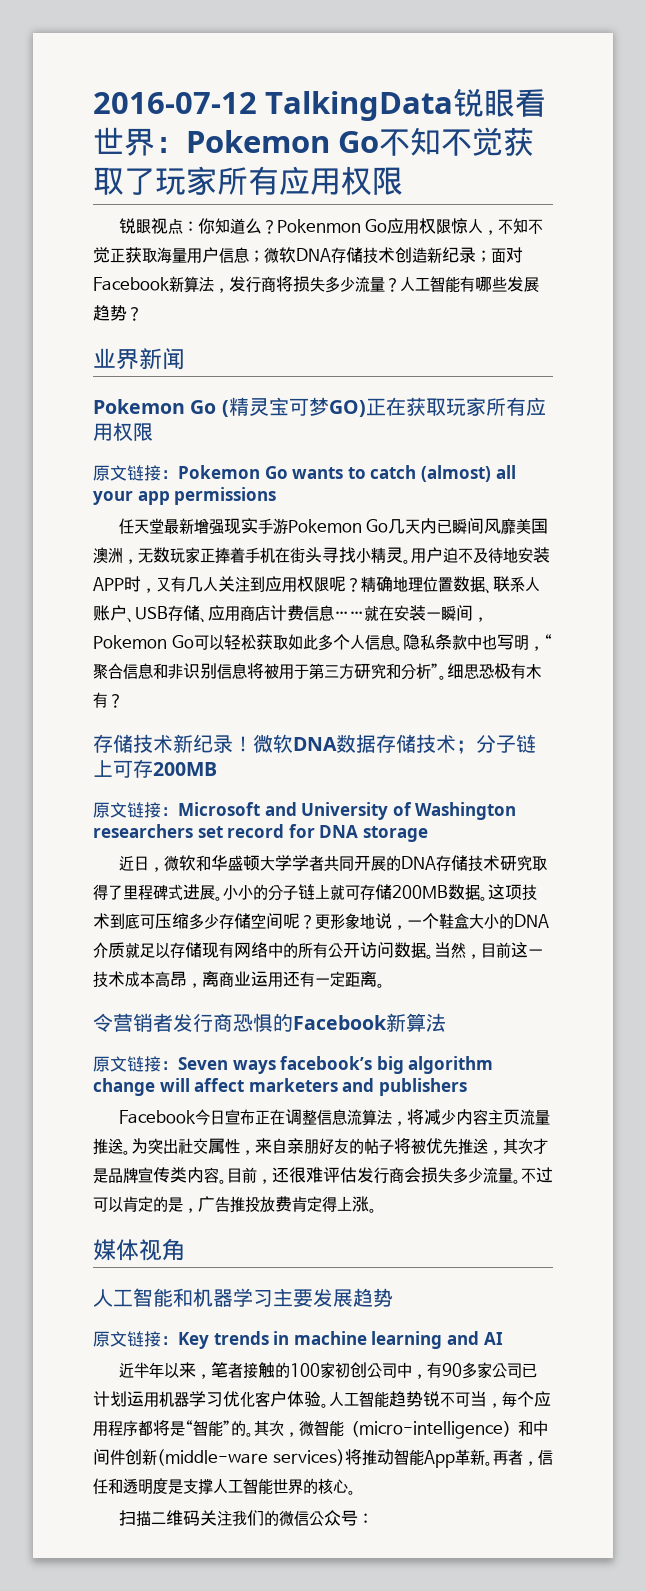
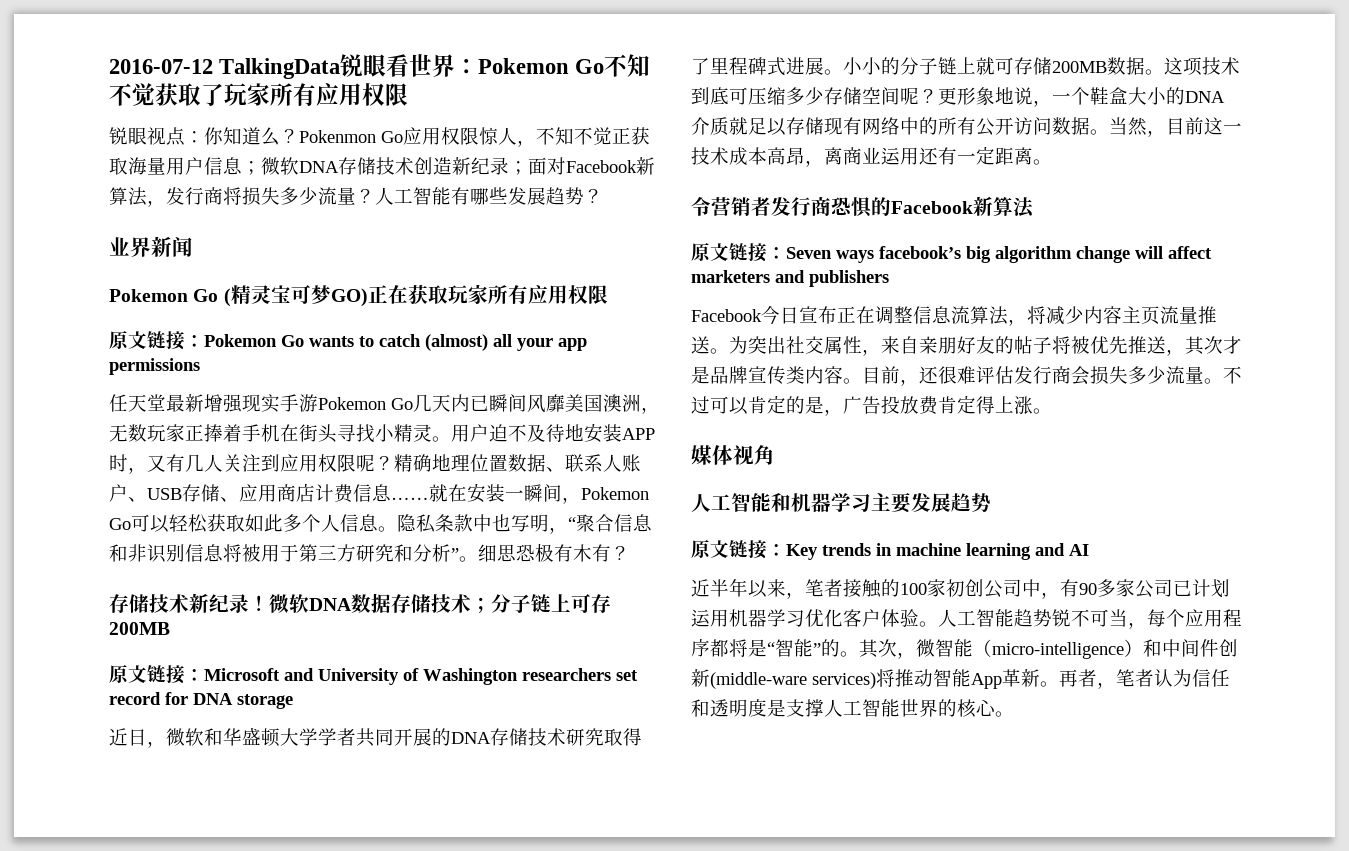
[230,1196,245,1213] 推 -> (881, 405) none
(538, 1463) none -> [1116,669,1192,687] 笔者认为
[118,1510,373,1527] // 扫描二维码关注我们的微信公众号： -> (1014, 714) none

